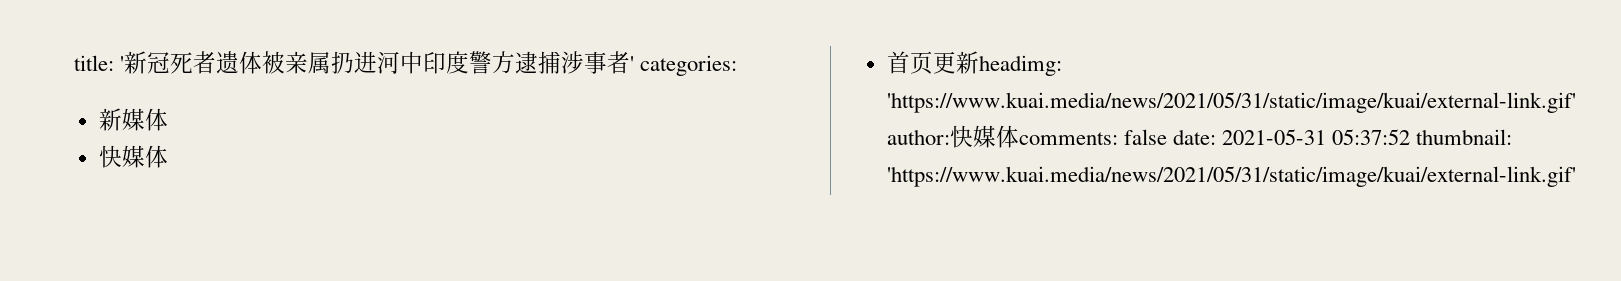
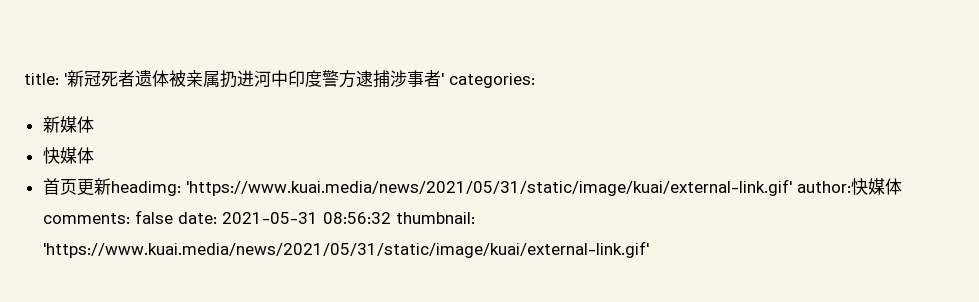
[1332,129,1411,145] 05:37:52 -> [322,212,391,224] 08:56:32

